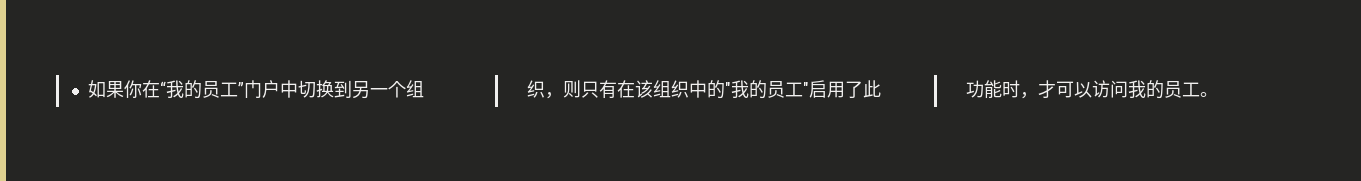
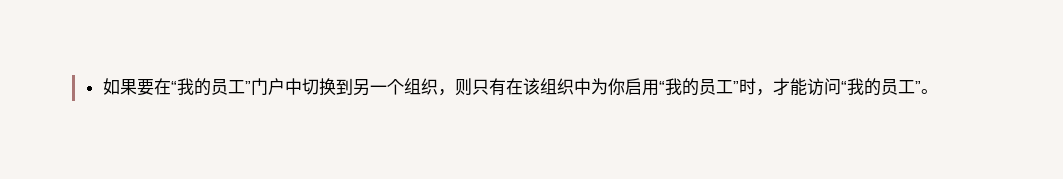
[124,80,143,98] 你 -> [136,79,154,96] 要
[707,80,1201,99] 的"我的员工"启用了此功能时，才可以访问我的员工 -> [590,78,921,96] 为你启用“我的员工”时，才能访问“我的员工”

